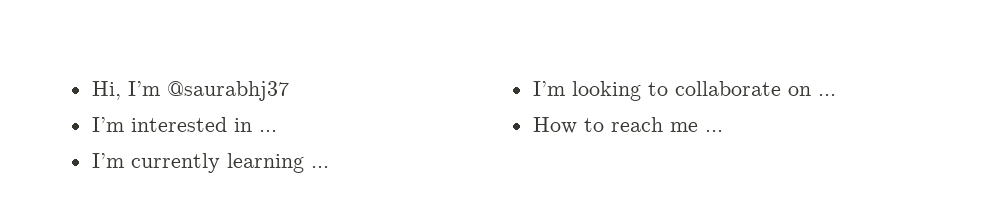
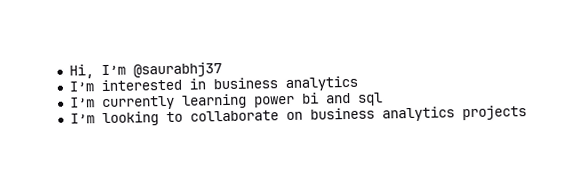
[258,130,277,132] ... -> [212,75,358,92] business analytics
[310,166,329,168] ... -> [253,92,383,108] power bi and sql
[817,94,836,96] [532,117,723,134] ... // How to reach me ... -> [309,105,527,122] business analytics projects

